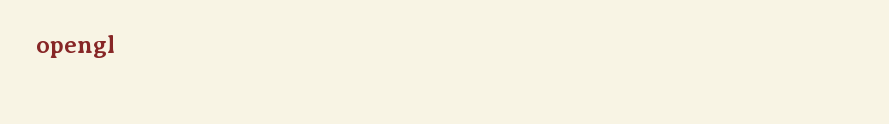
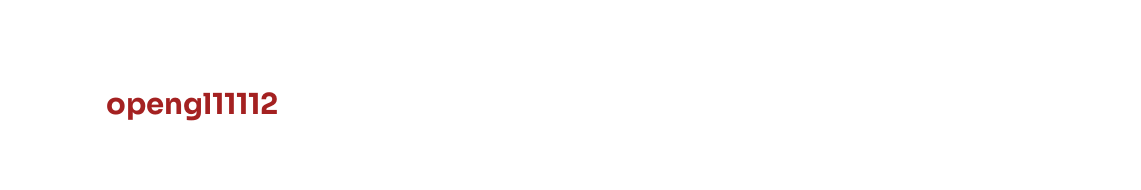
[36,35,115,58] opengl -> [106,92,278,121] opengl11112

